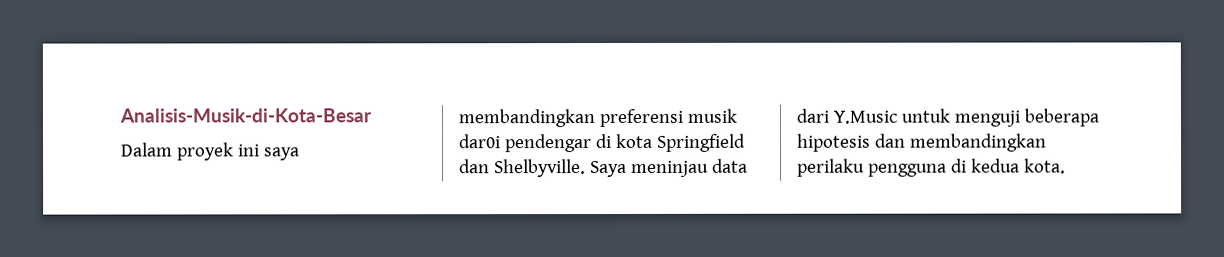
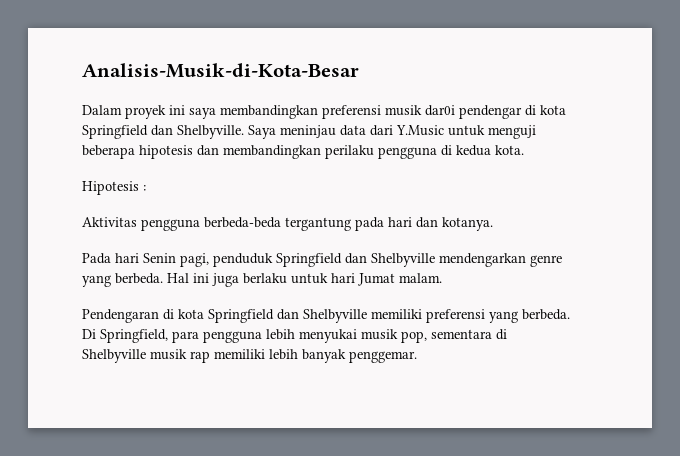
(1066, 166) none -> [82,181,146,195] [82,217,493,231] [82,253,562,267] [82,273,442,287] [82,309,570,323] [82,329,507,343] [82,349,417,363] // Hipotesis : // Aktivitas pengguna berbeda-beda tergantung pada hari dan kotanya. // Pada hari Senin pagi, penduduk Springfield dan Shelbyville mendengarkan genre yang berbeda. Hal ini juga berlaku untuk hari Jumat malam. // Pendengaran di kota Springfield dan Shelbyville memiliki preferensi yang berbeda. Di Springfield, para pengguna lebih menyukai musik pop, sementara di Shelbyville musik rap memiliki lebih banyak penggemar.

